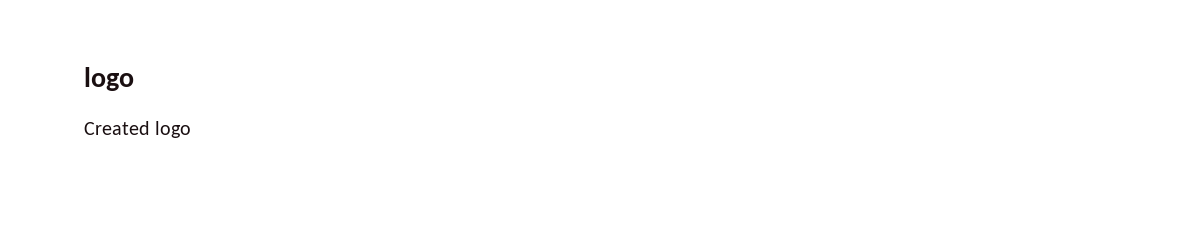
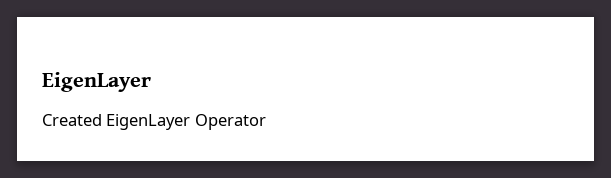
[84,67,134,91] logo -> [42,72,151,92] EigenLayer
[155,121,192,138] logo -> [106,114,266,130] EigenLayer Operator

